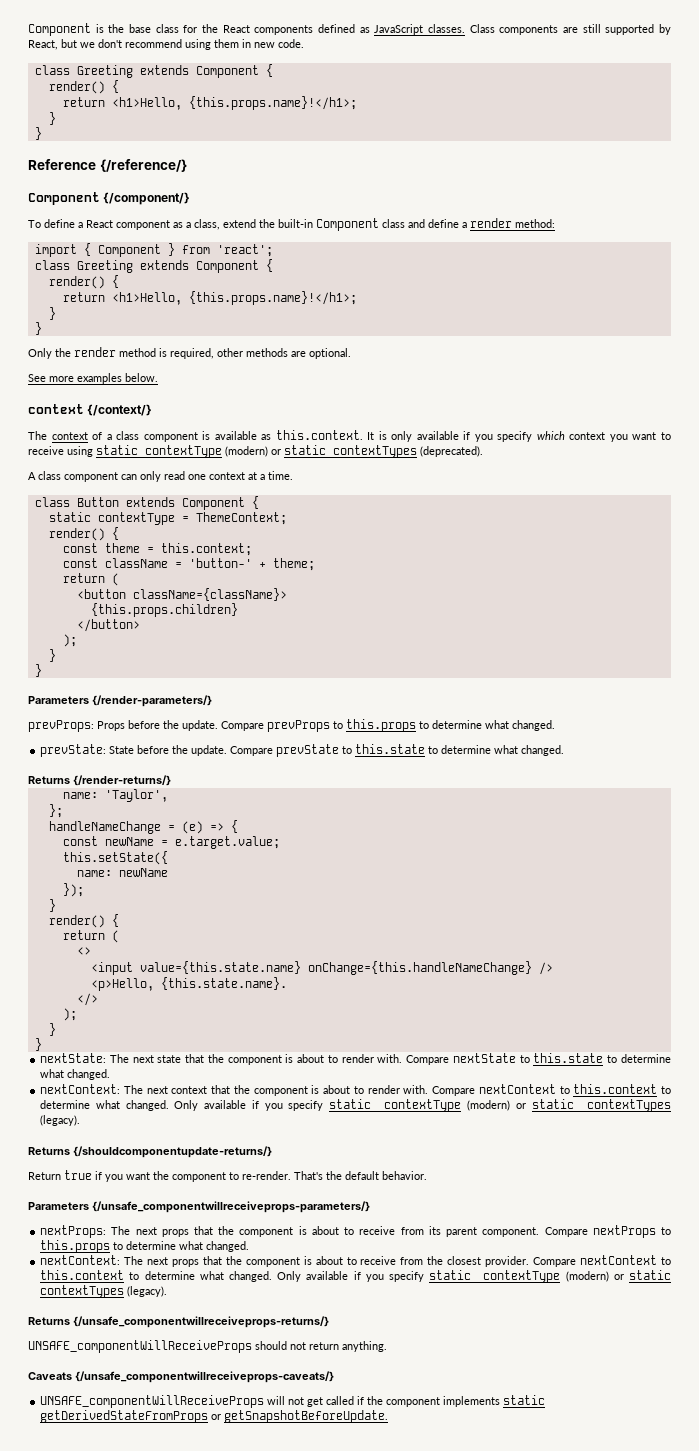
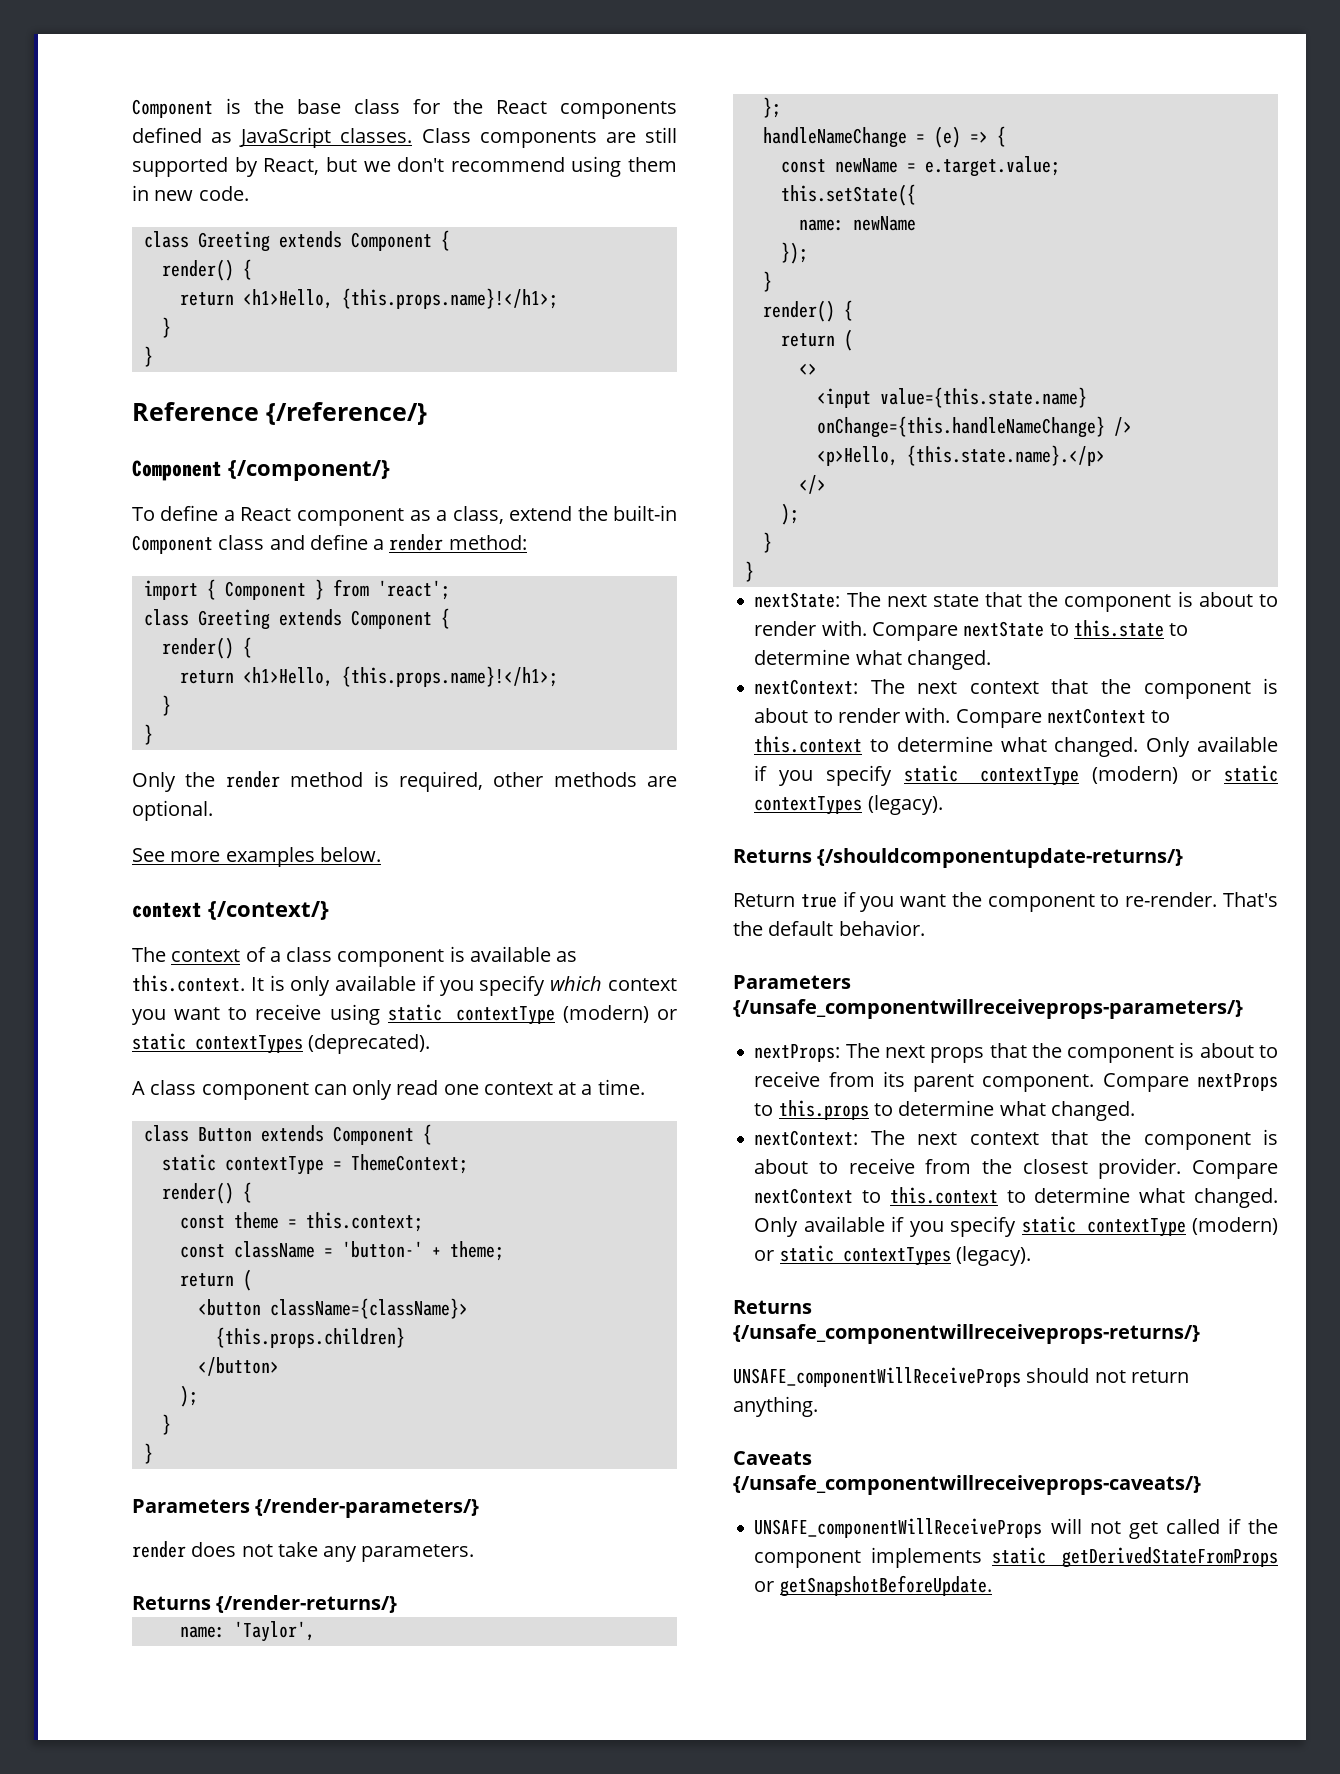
[28,719,555,732] [40,744,565,757] prevProps: Props before the update. Compare prevProps to this.props to determine what changed. // prevState: State before the update. Compare prevState to this.state to determine what changed. -> [132,1541,475,1562] render does not take any parameters.
[160,977,287,990] {this.state.name}. -> [906,445,1105,466] {this.state.name}.</p>
[171,1259,199,1267] props -> [969,1132,1039,1145] context

